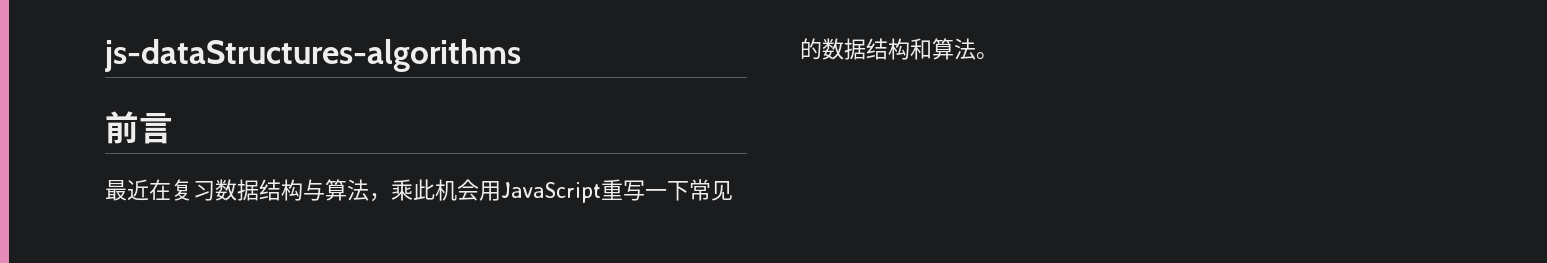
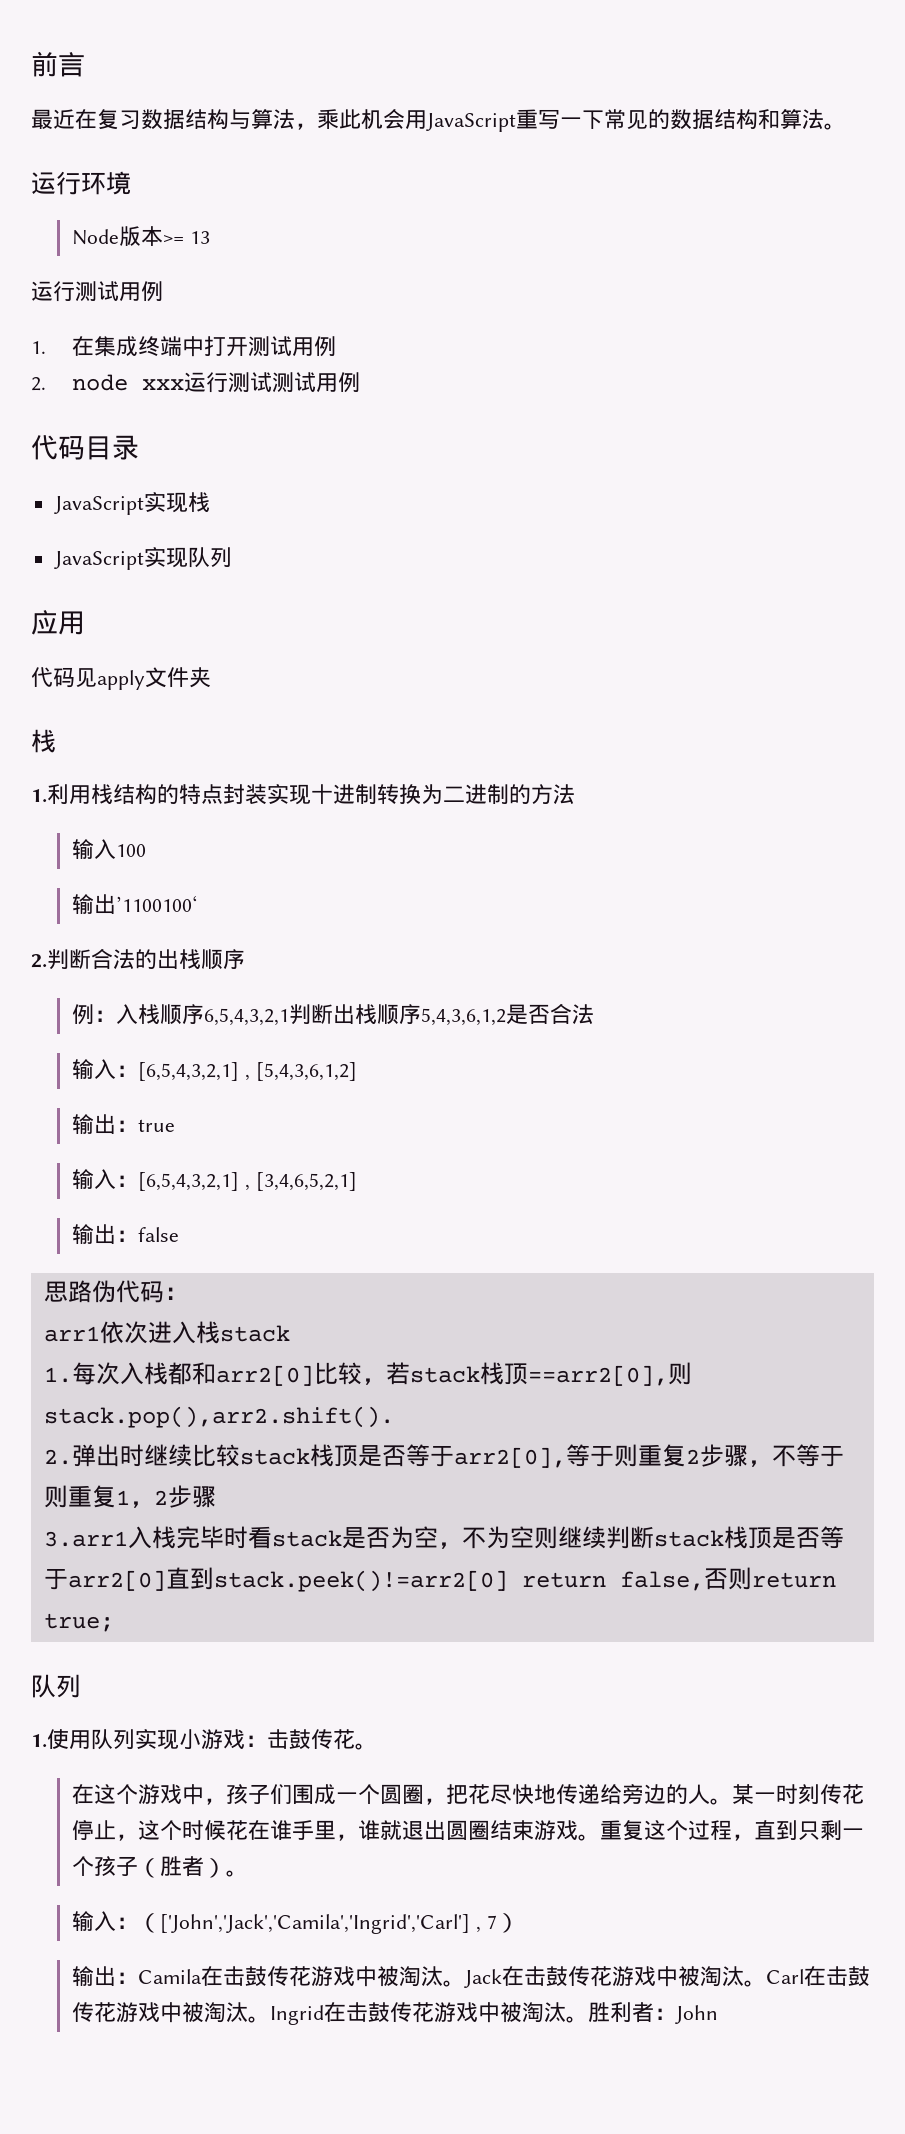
[104,39,521,72] js-dataStructures-algorithms // -> (31, 64) none
(998, 56) none -> [31,171,131,195] [72,226,211,246] [31,281,163,302] [31,336,337,357] [31,372,361,393] [31,435,139,460] [53,492,210,515] [53,547,232,570] [31,610,85,635] [31,667,211,690] [31,729,56,753] [31,784,575,805] [72,839,147,859] [72,894,199,914] [31,948,245,970] [72,1003,595,1026] [72,1059,357,1081] [72,1114,176,1134] [72,1169,357,1191] [72,1224,180,1244] [43,1280,188,1303] [43,1321,290,1344] [43,1362,692,1386] [43,1406,394,1428] [43,1444,844,1468] [43,1485,216,1508] [43,1526,844,1549] [43,1567,836,1592] [43,1613,114,1632] [31,1674,81,1698] [31,1729,377,1750] [72,1783,865,1805] [72,1820,865,1841] [72,1856,249,1878] [72,1911,519,1934] [72,1966,871,1988] [72,2002,719,2025] // 运行环境 // Node版本>= 13 // 运行测试用例 // 1.在集成终端中打开测试用例 // 2. node xxx运行测试测试用例 // 代码目录 // JavaScript实现栈 // JavaScript实现队列 // 应用 // 代码见apply文件夹 // 栈 // 1.利用栈结构的特点封装实现十进制转换为二进制的方法 // 输入100 // 输出’1100100‘ // 2.判断合法的出栈顺序 // 例：入栈顺序6,5,4,3,2,1判断出栈顺序5,4,3,6,1,2是否合法 // 输入：[6,5,4,3,2,1] , [5,4,3,6,1,2] // 输出：true // 输入：[6,5,4,3,2,1] , [3,4,6,5,2,1] // 输出：false // 思路伪代码： // arr1依次进入栈stack // 1.每次入栈都和arr2[0]比较，若stack栈顶==arr2[0],则stack.pop(),arr2.shift(). // 2.弹出时继续比较stack栈顶是否等于arr2[0],等于则重复2步骤，不等于则重复1，2步骤 // 3.arr1入栈完毕时看stack是否为空，不为空则继续判断stack栈顶是否等于arr2[0]直到stack.peek()!=arr2[0] return false,否则return true; // 队列 // 1.使用队列实现小游戏：击鼓传花。 // 在这个游戏中，孩子们围成一个圆圈，把花尽快地传递给旁边的人。某一时刻传花停止，这个时候花在谁手里，谁就退出圆圈结束游戏。重复这个过程，直到只剩一个孩子（胜者）。 // 输入：（['John','Jack','Camila','Ingrid','Carl'] , 7） // 输出：Camila在击鼓传花游戏中被淘汰。Jack在击鼓传花游戏中被淘汰。Carl在击鼓传花游戏中被淘汰。Ingrid在击鼓传花游戏中被淘汰。胜利者：John

